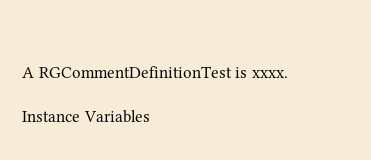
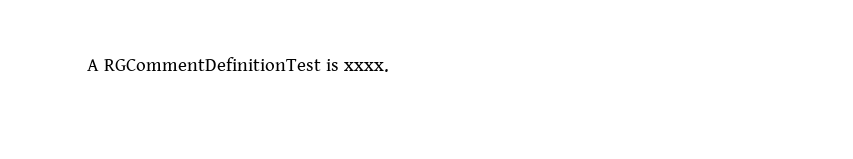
[22,110,150,123] // Instance Variables -> (389, 67) none

